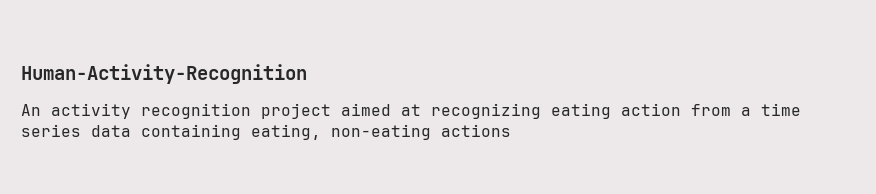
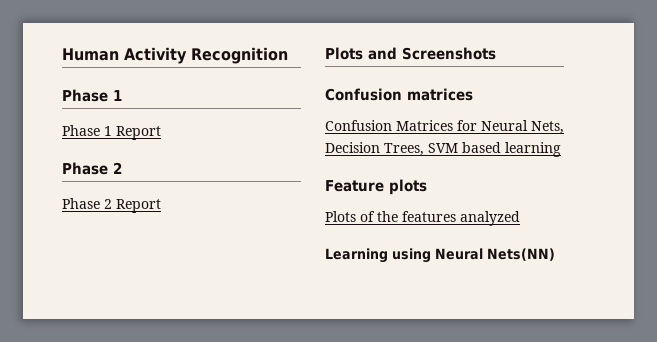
[21,64,307,84] [21,103,801,119] [21,124,511,140] Human-Activity-Recognition // An activity recognition project aimed at recognizing eating action from a time series data containing eating, non-eating actions -> [62,47,288,64] [62,89,122,102] [62,125,161,140] [62,162,122,175] [62,198,161,213] [325,47,496,60] [325,88,473,101] [325,120,564,134] [325,142,561,157] [325,179,427,195] [325,211,520,226] [325,248,555,263] Human Activity Recognition // Phase 1 // Phase 1 Report // Phase 2 // Phase 2 Report // Plots and Screenshots // Confusion matrices // Confusion Matrices for Neural Nets, Decision Trees, SVM based learning // Feature plots // Plots of the features analyzed // Learning using Neural Nets(NN)

